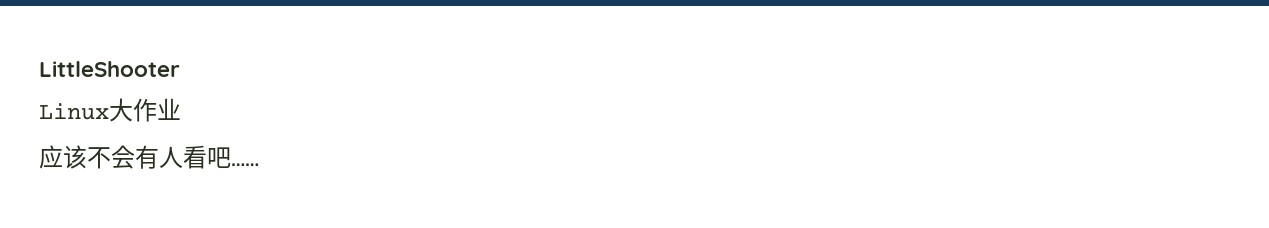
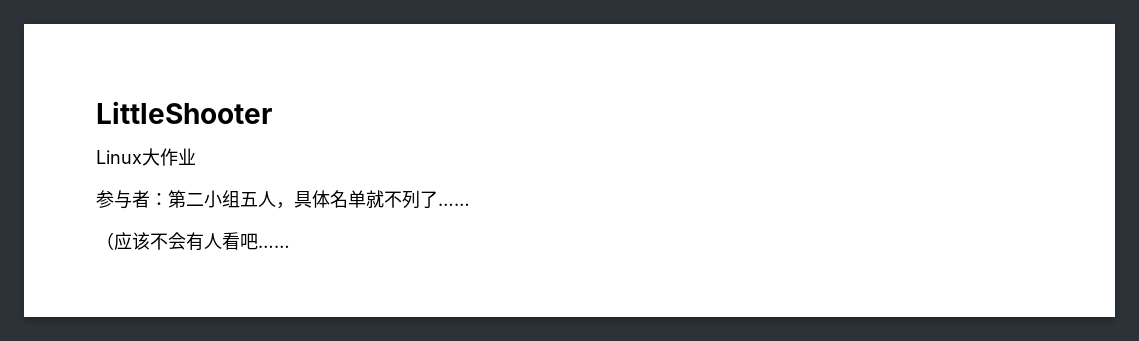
(181, 109) none -> [96,190,470,209] [96,232,114,250] 参与者：第二小组五人，具体名单就不列了…… // （

